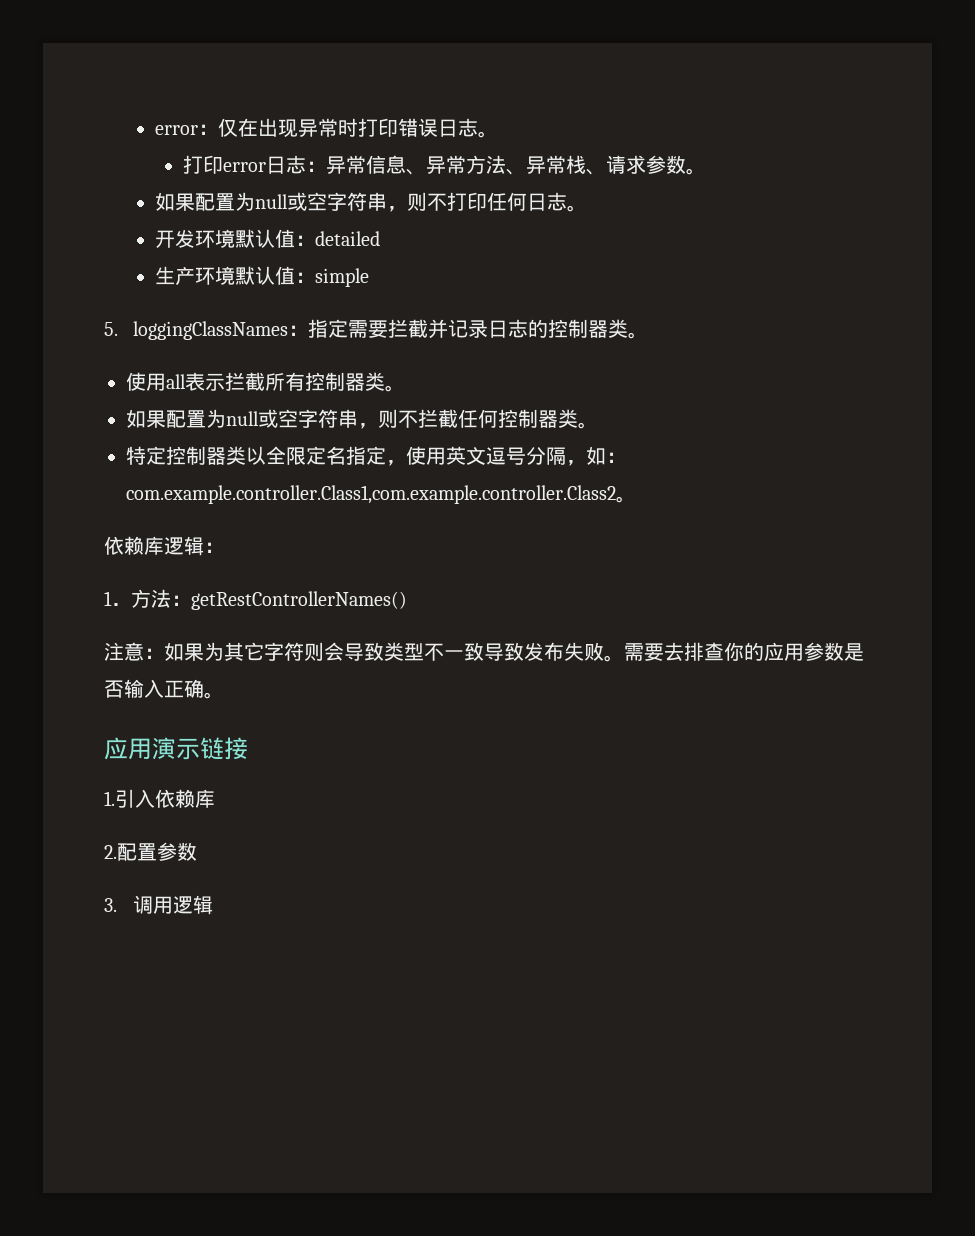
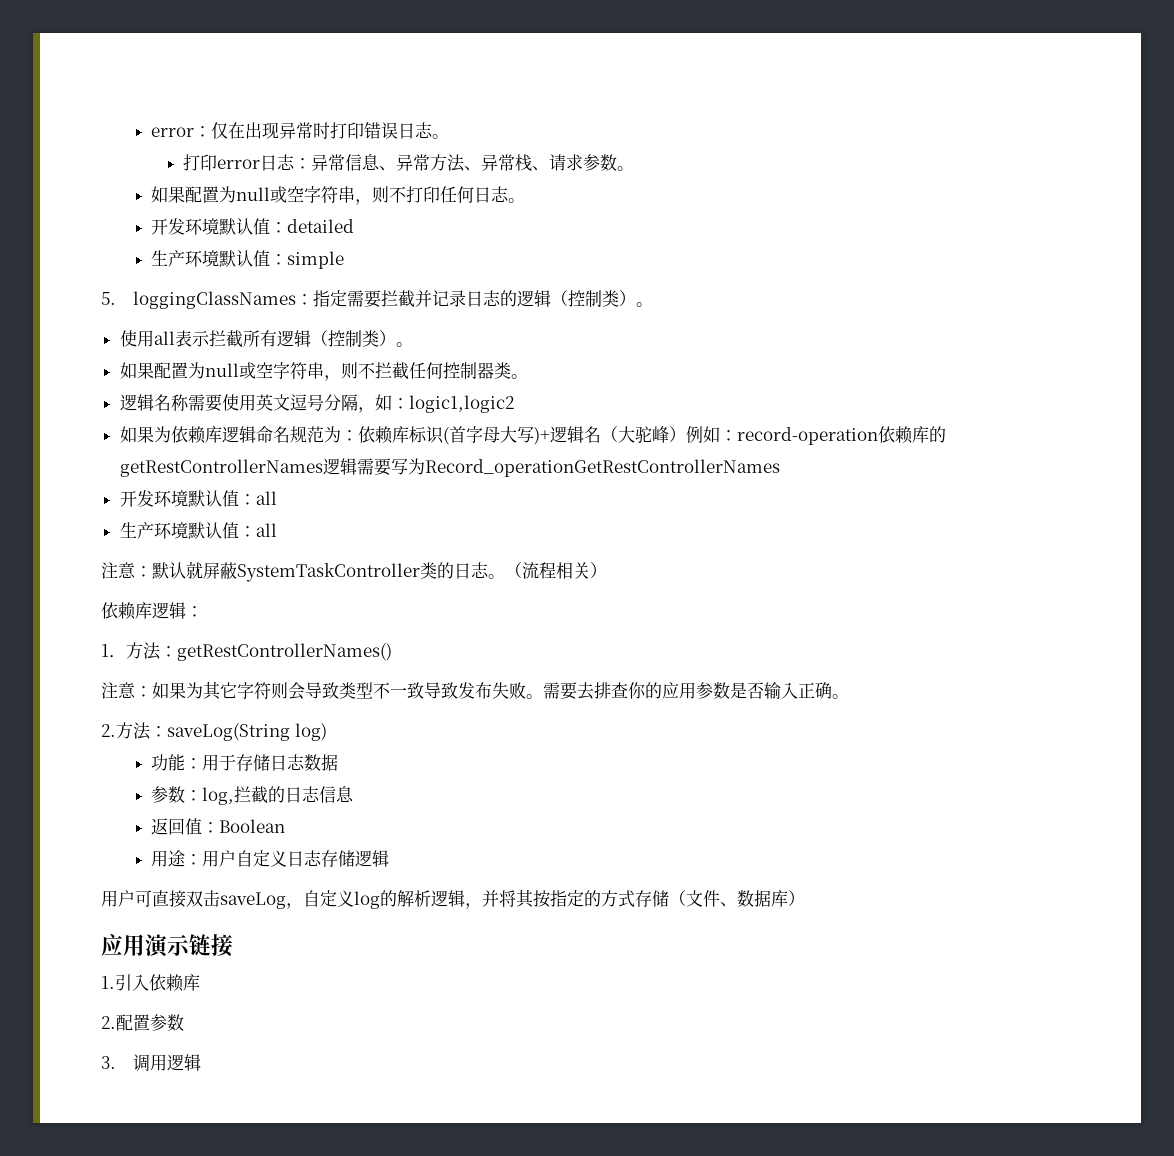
[547,319,628,338] 控制器类 -> [516,290,636,307] 逻辑（控制类）
[305,372,385,391] 控制器类 -> [276,330,396,347] 逻辑（控制类）
[126,446,406,466] 特定控制器类以全限定名指定， -> [119,394,222,412] 逻辑名称需要
[126,485,636,504] com.example.controller.Class1,com.example.controller.Class2。 -> [408,395,514,413] [119,426,946,445] [119,458,780,477] [119,490,277,507] [119,522,277,539] [101,561,607,582] logic1,logic2 // 如果为依赖库逻辑命名规范为：依赖库标识(首字母大写)+逻辑名（大驼峰）例如：record-operation依赖库的getRestControllerNames逻辑需要写为Record_operationGetRestControllerNames // 开发环境默认值：all // 生产环境默认值：all // 注意：默认就屏蔽SystemTaskController类的日志。（流程相关）
(224, 695) none -> [101,722,327,741] [151,754,339,771] [151,786,355,805] [151,818,286,835] [151,850,390,867] [101,889,805,909] // 2.方法：saveLog(String log) // 功能：用于存储日志数据 // 参数：log,拦截的日志信息 // 返回值：Boolean // 用途：用户自定义日志存储逻辑 // 用户可直接双击saveLog，自定义log的解析逻辑，并将其按指定的方式存储（文件、数据库）

